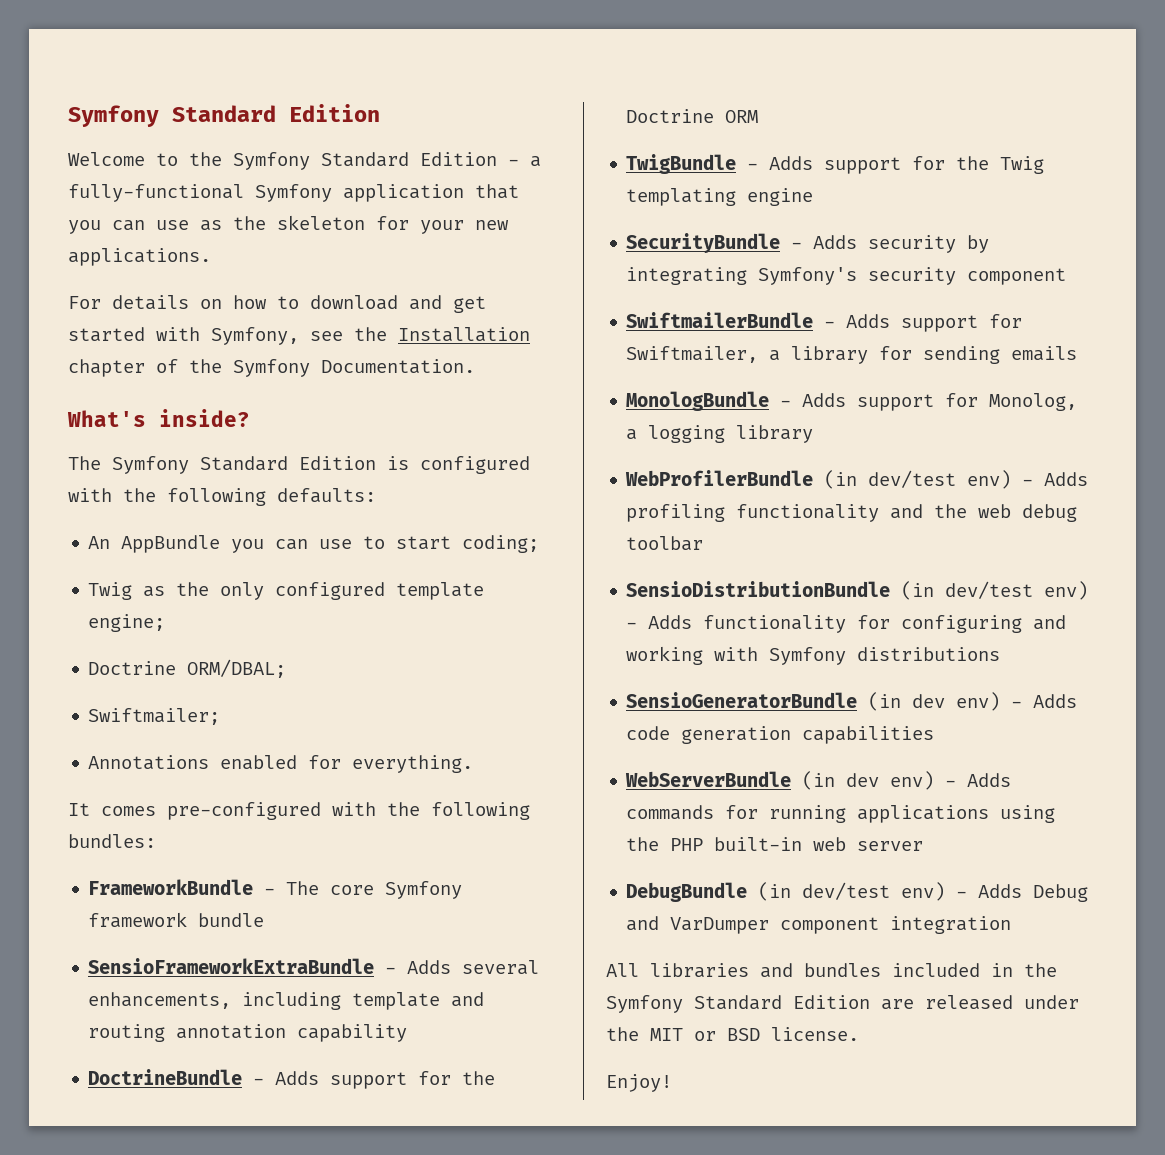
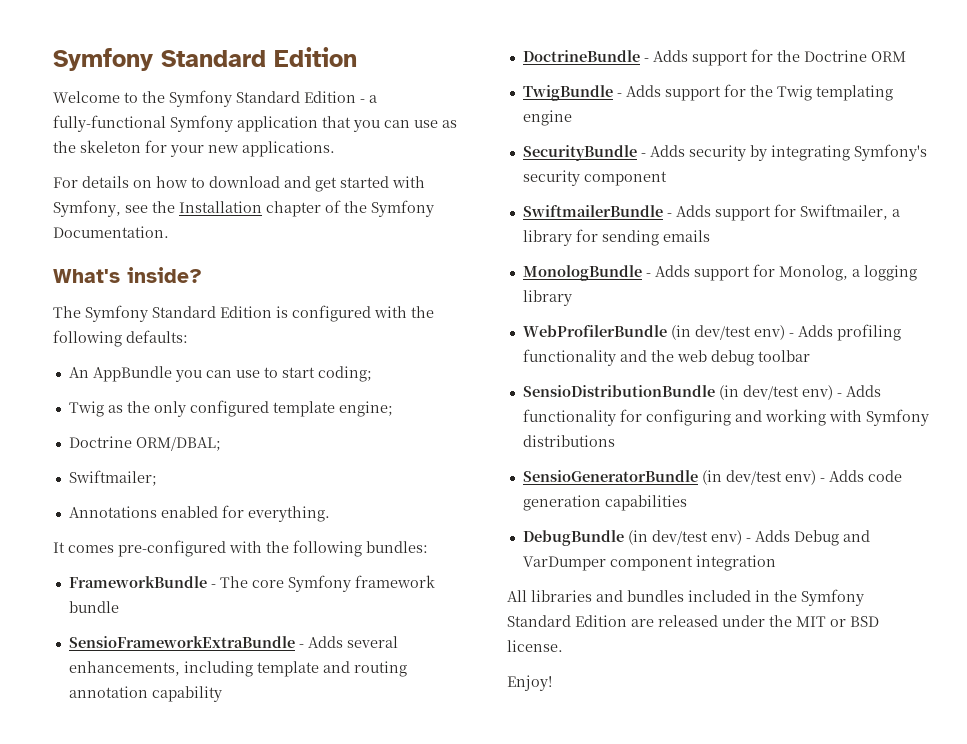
[912,694,946,708] dev -> [725,470,782,485] dev/test
[625,771,1012,790] [626,805,1056,823] [626,837,924,851] // WebServerBundle (in dev env) - Adds commands for running applications using the PHP built-in web server -> (687, 503) none

